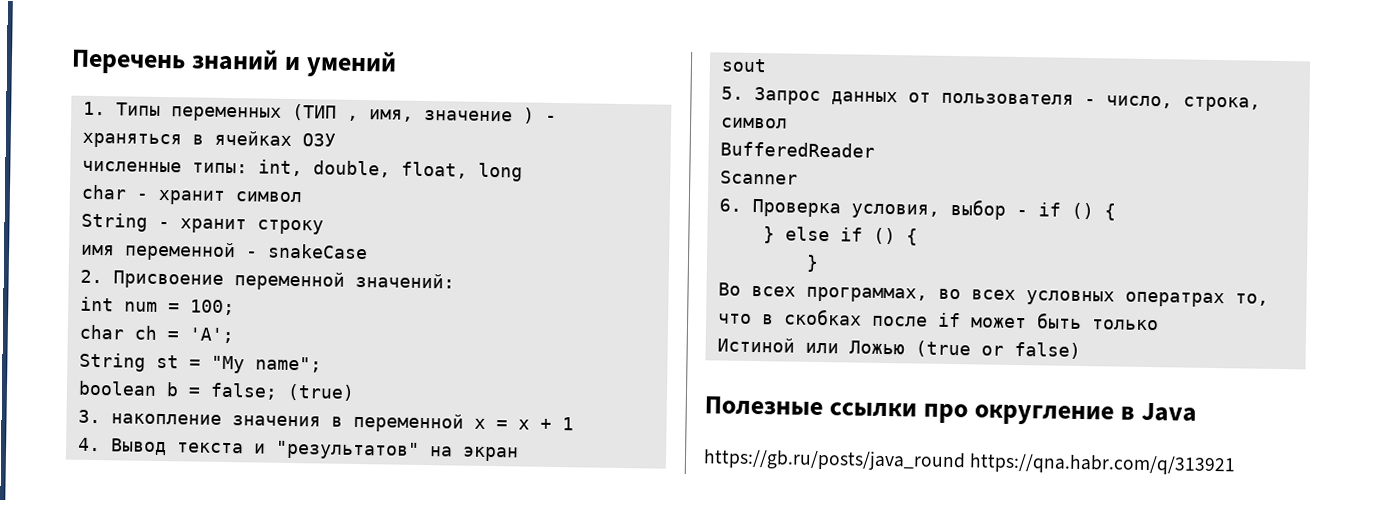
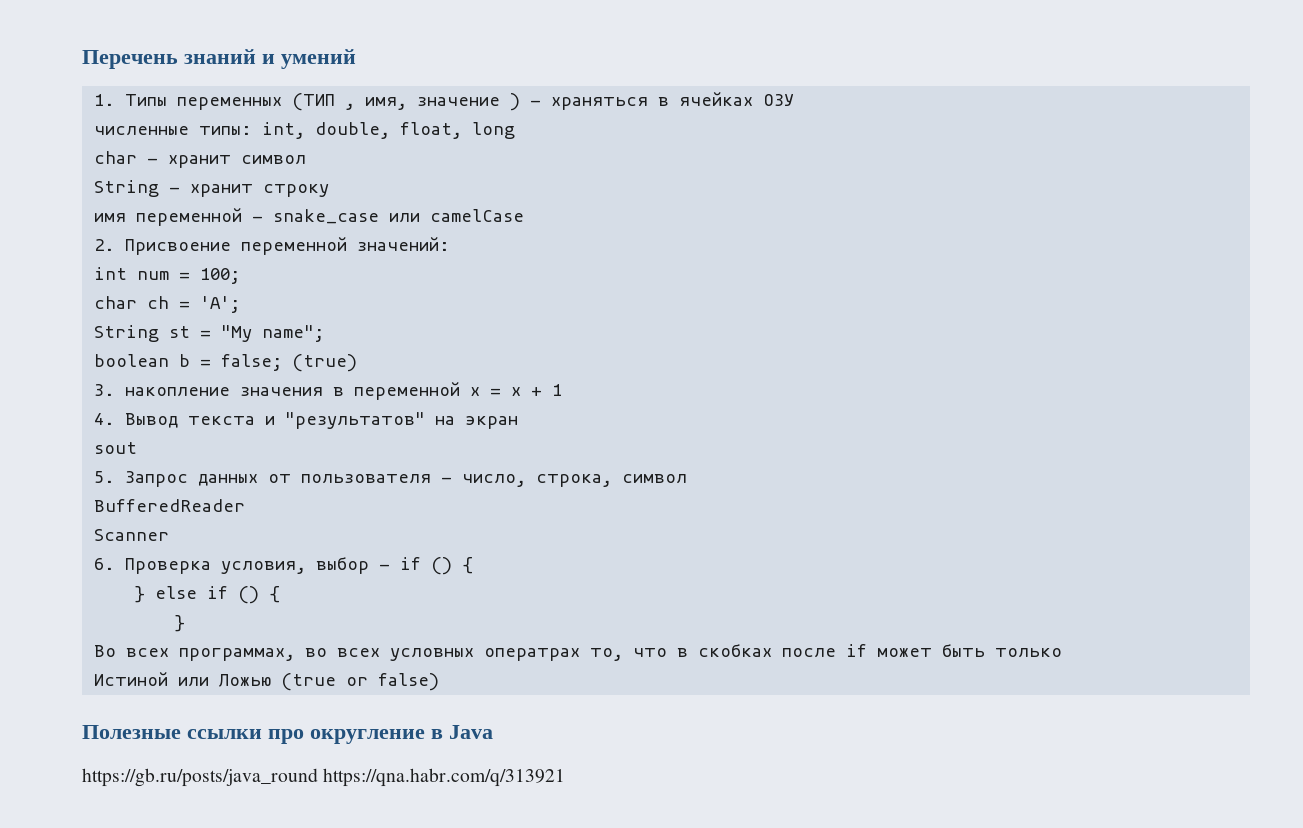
[266,243,368,260] snakeCase -> [272,209,524,224] snake_сase или camelCase

